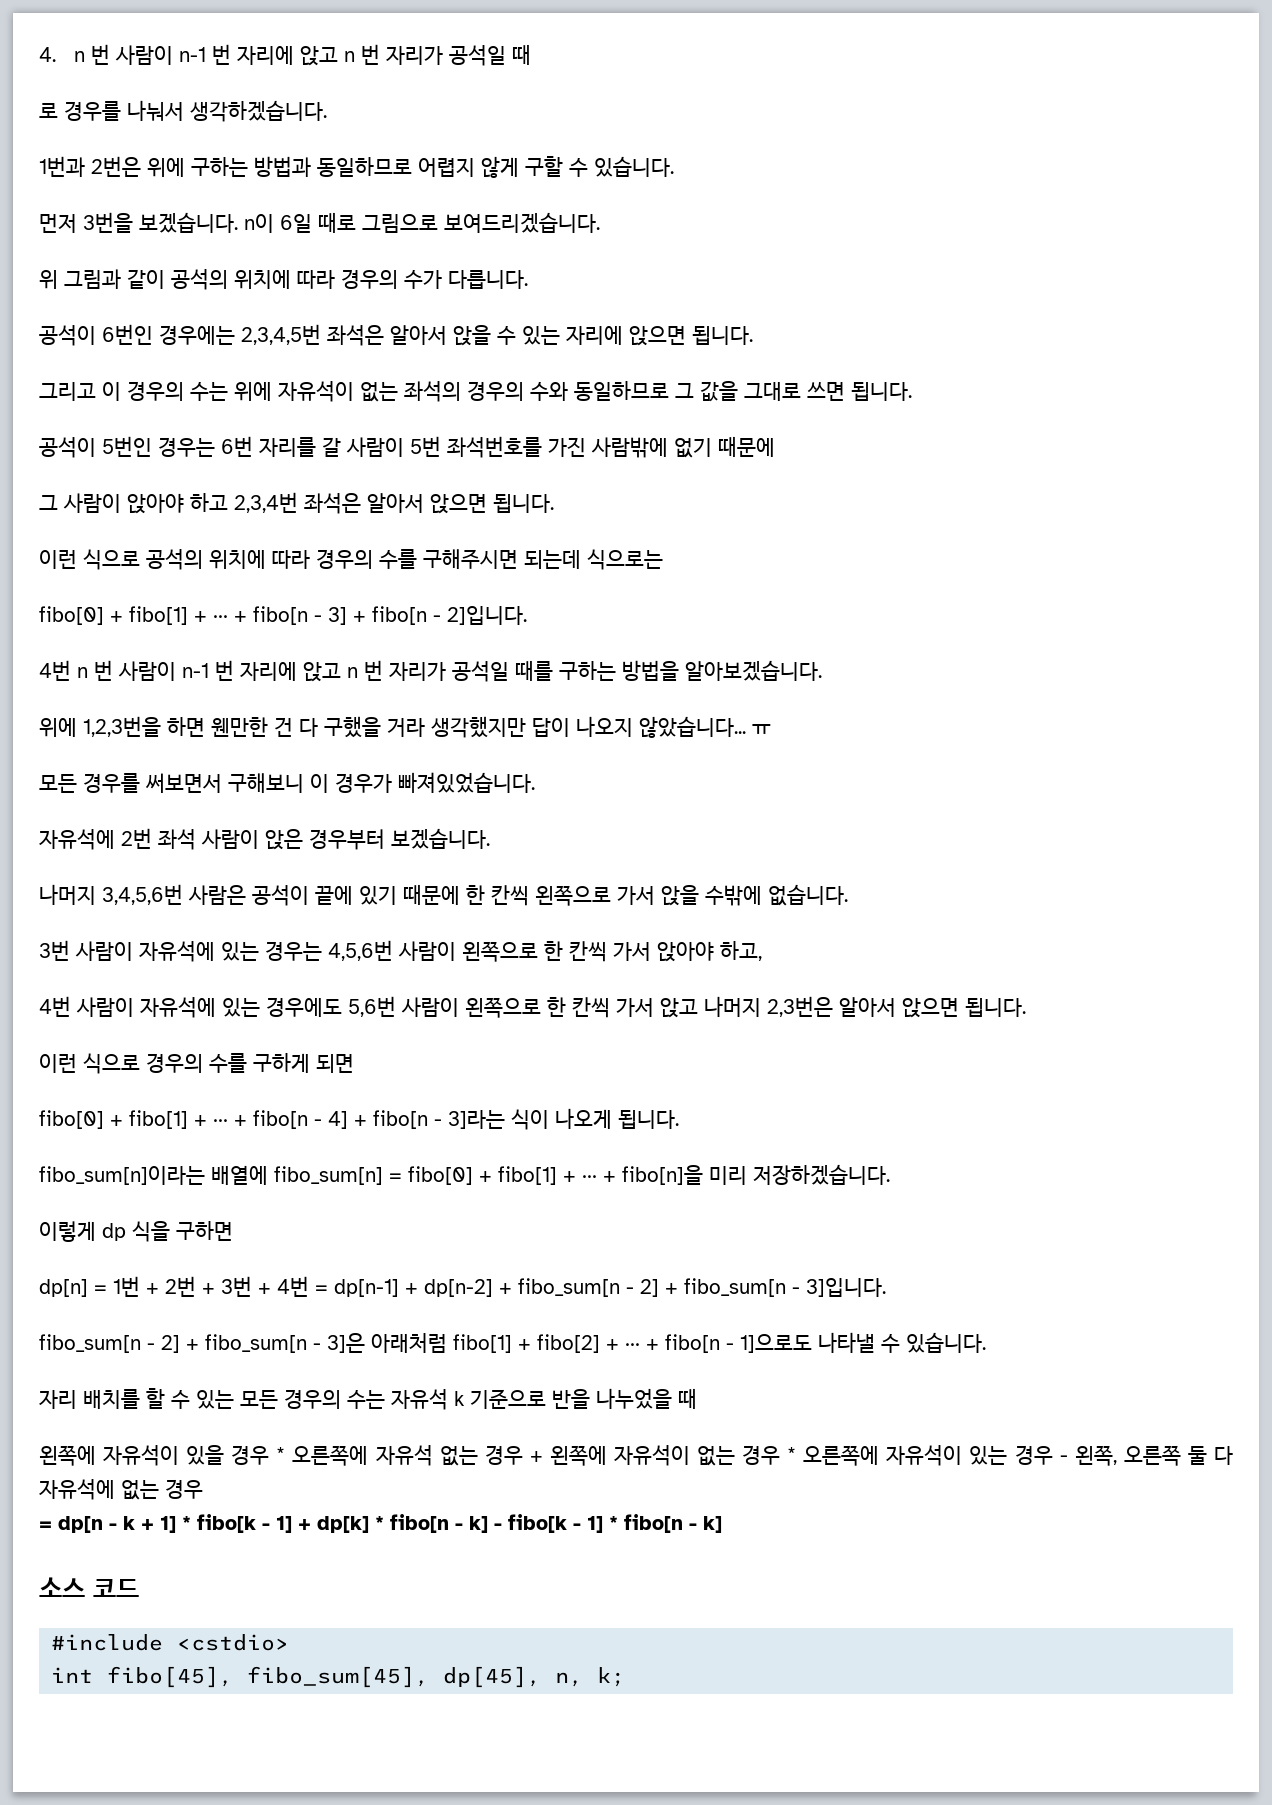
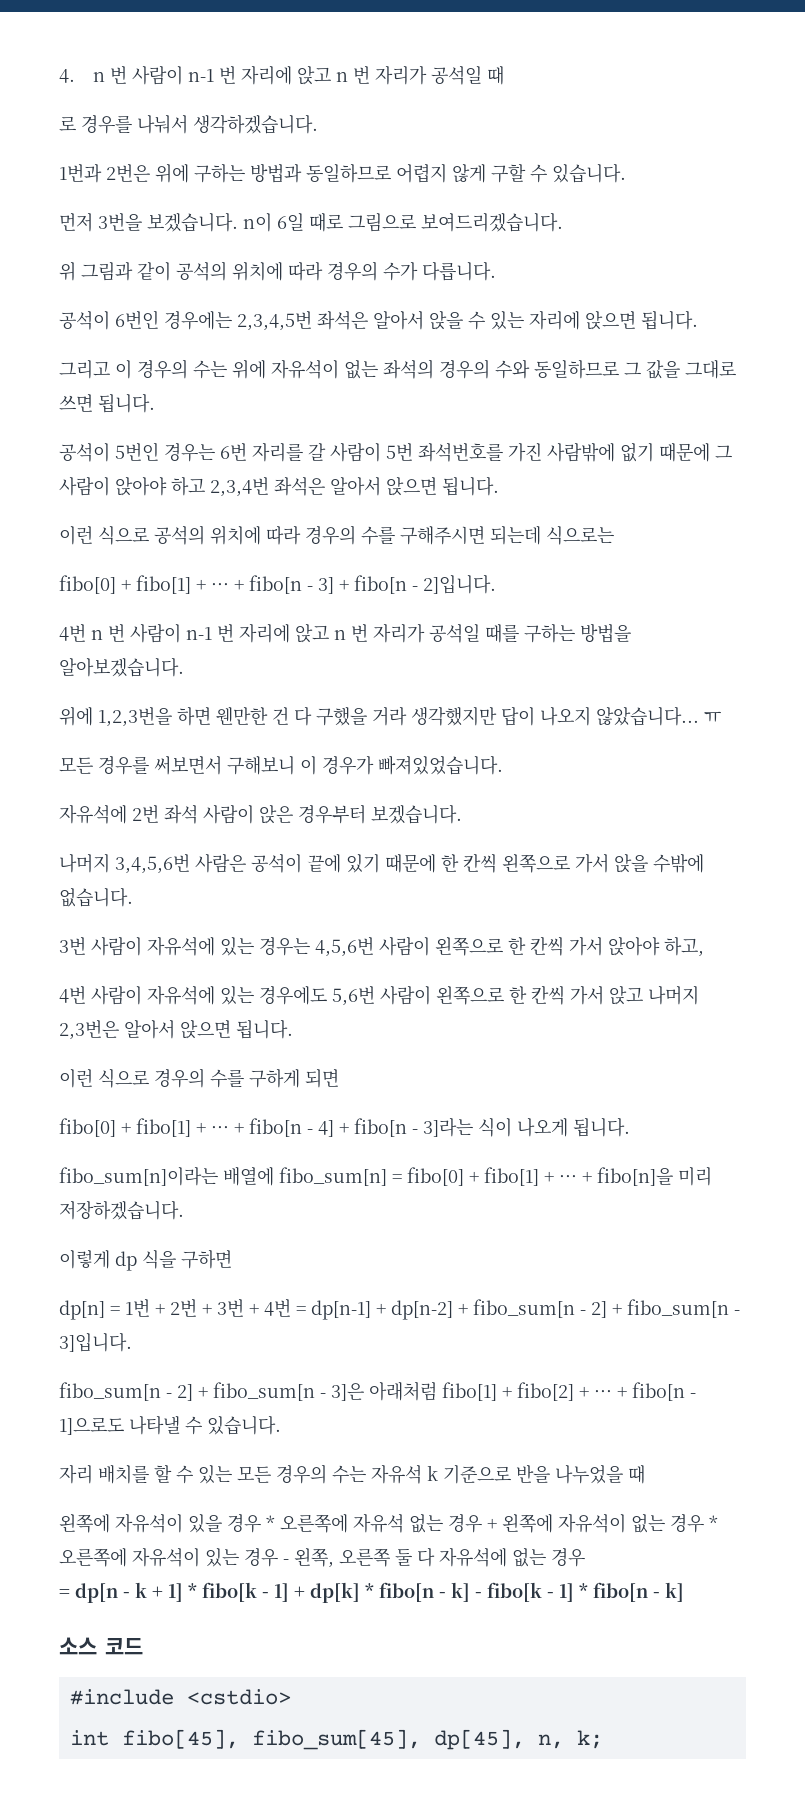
(775, 446) // -> (710, 452) none

